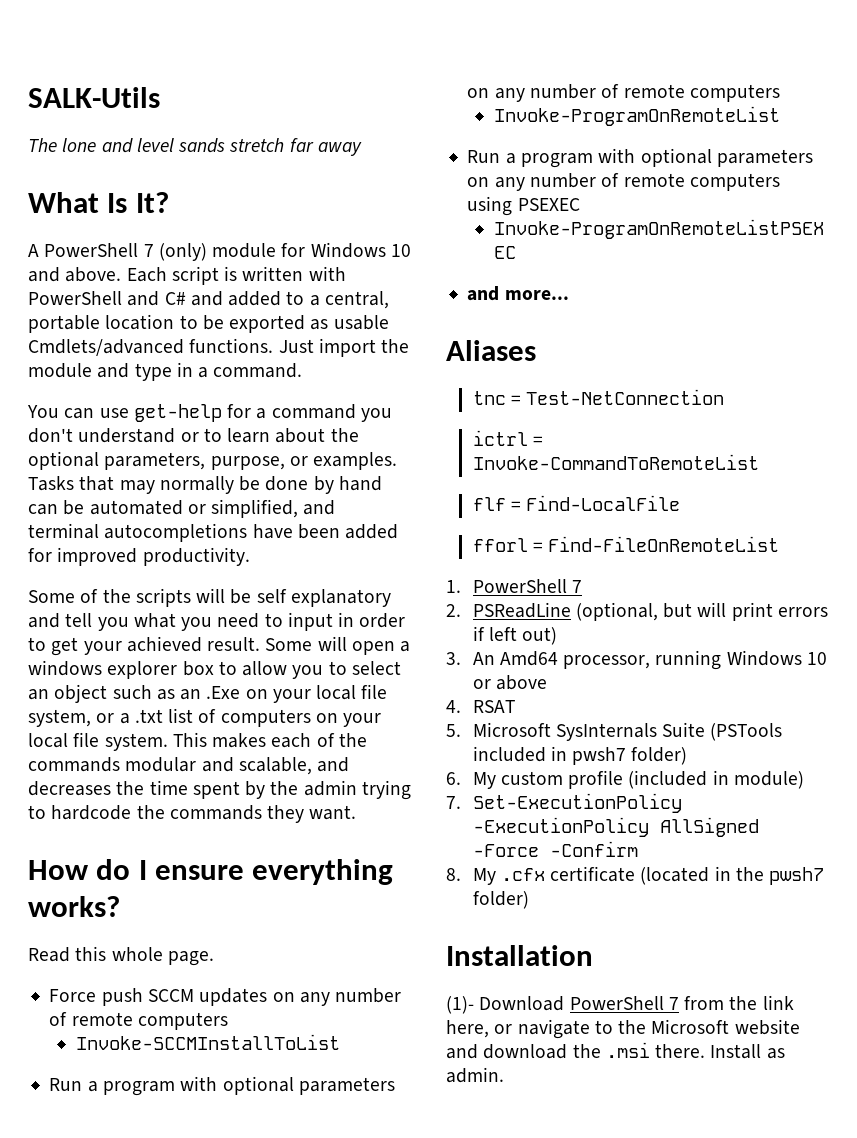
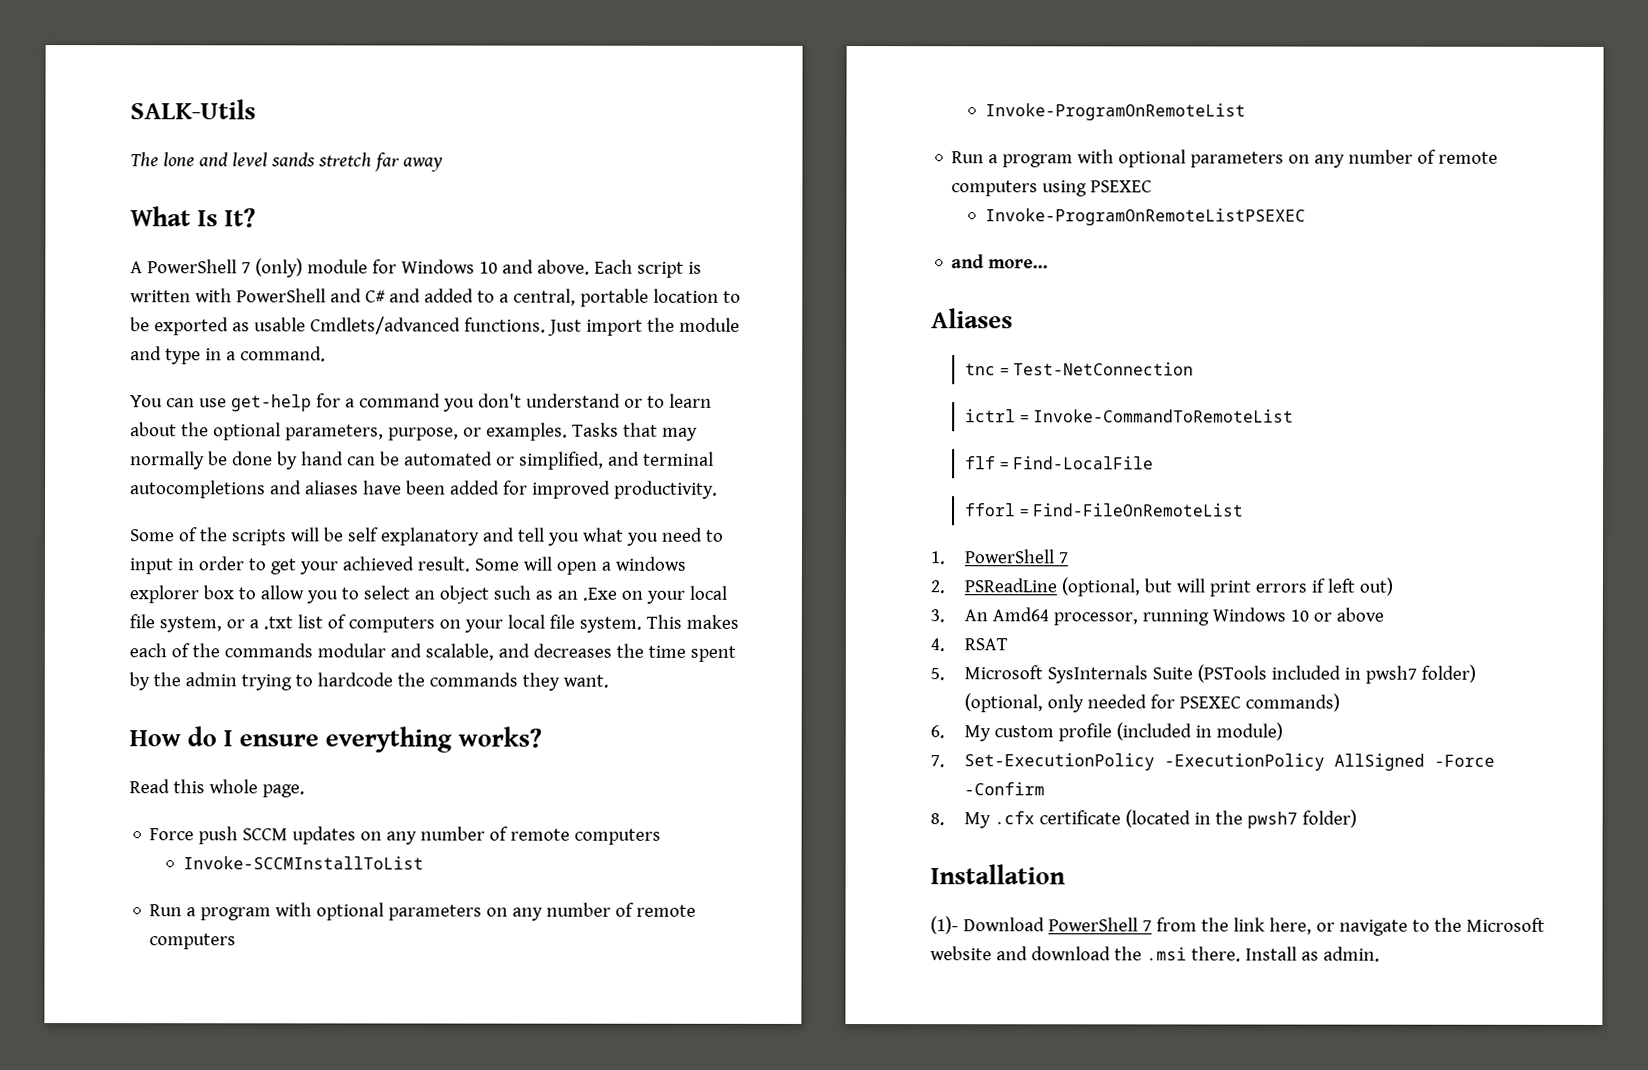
(248, 532) none -> [269,480,359,495] and aliases
(688, 756) none -> [963,693,1340,713] (optional, only needed for PSEXEC commands)

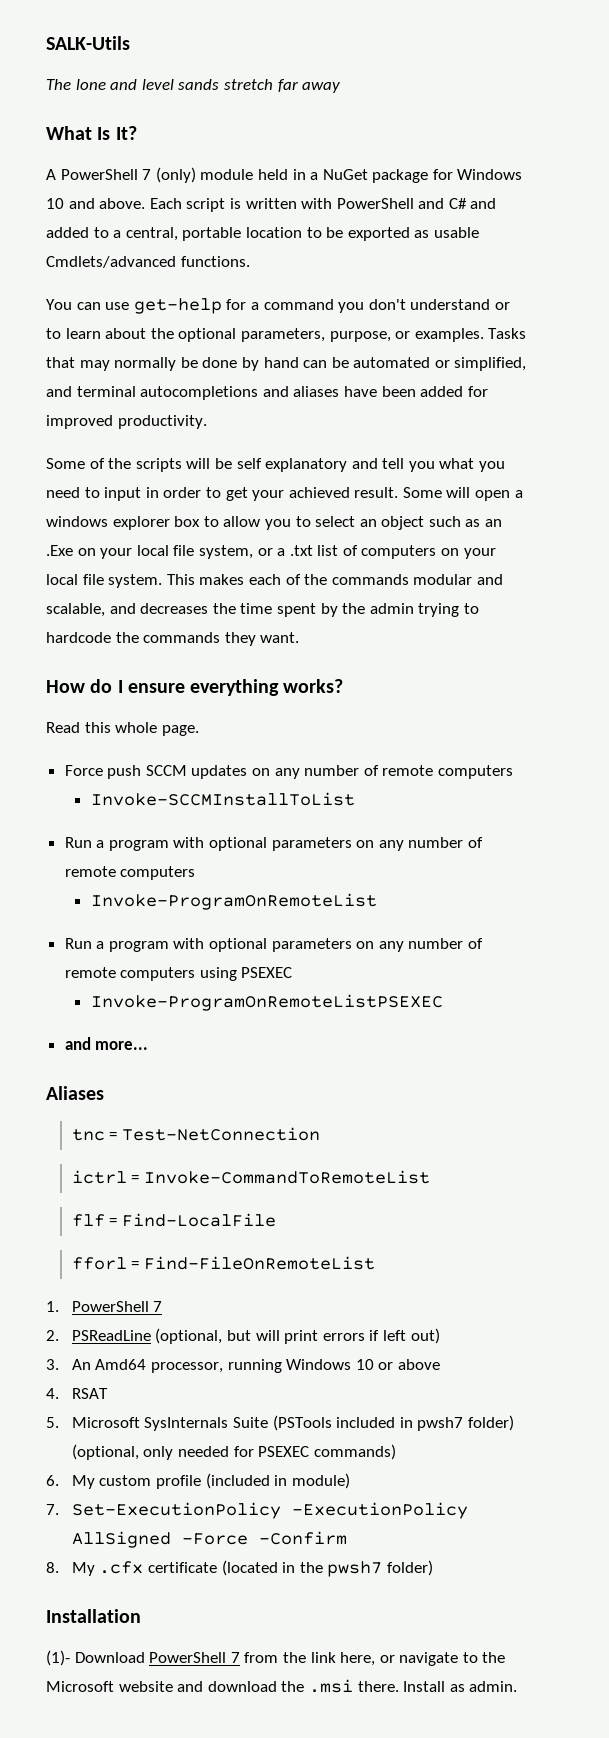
(368, 266) none -> [257,169,429,183] held in a NuGet package
[547,317,740,336] [130,346,326,365] Just import the module and type in a command. -> (250, 261) none

